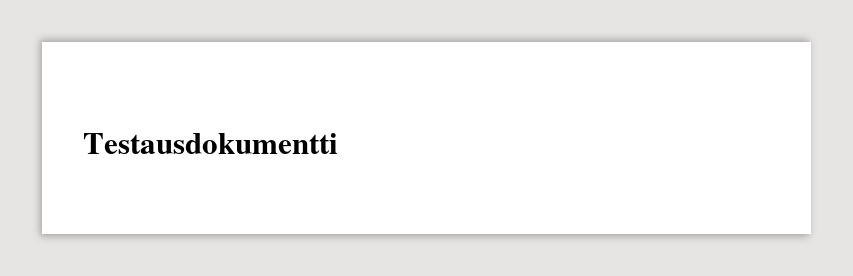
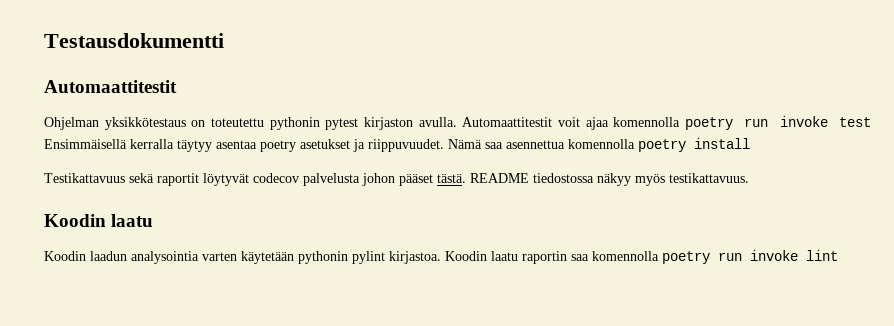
(338, 143) none -> [44,80,177,93] [44,116,871,130] [44,138,750,152] [44,173,749,186] [44,214,154,227] [44,250,838,264] // Automaattitestit // Ohjelman yksikkötestaus on toteutettu pythonin pytest kirjaston avulla. Automaattitestit voit ajaa komennolla poetry run invoke test Ensimmäisellä kerralla täytyy asentaa poetry asetukset ja riippuvuudet. Nämä saa asennettua komennolla poetry install // Testikattavuus sekä raportit löytyvät codecov palvelusta johon pääset tästä. README tiedostossa näkyy myös testikattavuus. // Koodin laatu // Koodin laadun analysointia varten käytetään pythonin pylint kirjastoa. Koodin laatu raportin saa komennolla poetry run invoke lint

